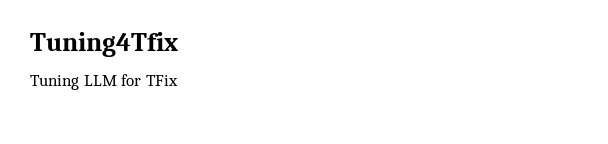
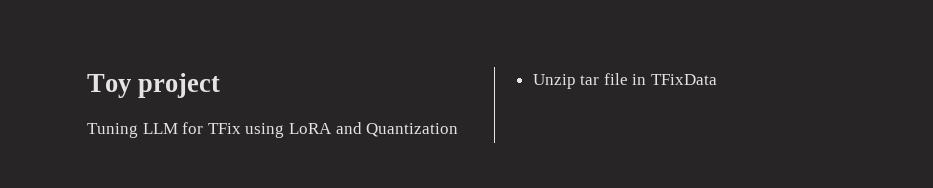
[30,32,178,57] Tuning4Tfix -> [87,73,221,98] Toy project
(178, 80) none -> [245,122,459,138] [532,73,718,89] using LoRA and Quantization // Unzip tar file in TFixData

